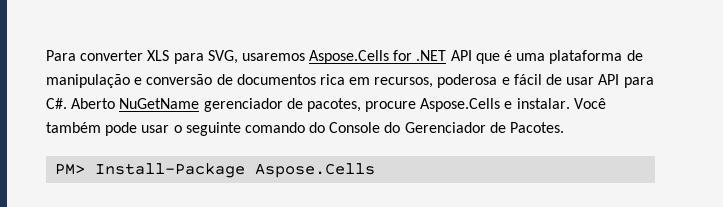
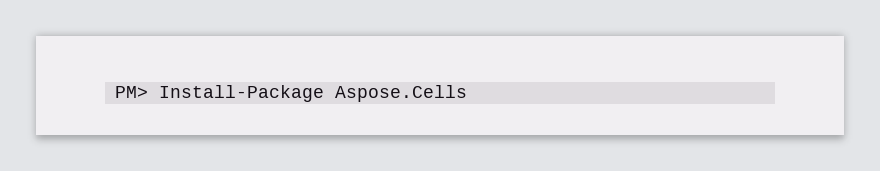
[46,50,643,64] [46,74,654,88] [46,98,606,112] [46,122,565,136] Para converter XLS para SVG, usaremos Aspose.Cells for .NET API que é uma plataforma de manipulação e conversão de documentos rica em recursos, poderosa e fácil de usar API para C#. Aberto NuGetName gerenciador de pacotes, procure Aspose.Cells e instalar. Você também pode usar o seguinte comando do Console do Gerenciador de Pacotes. // -> (114, 92) none

